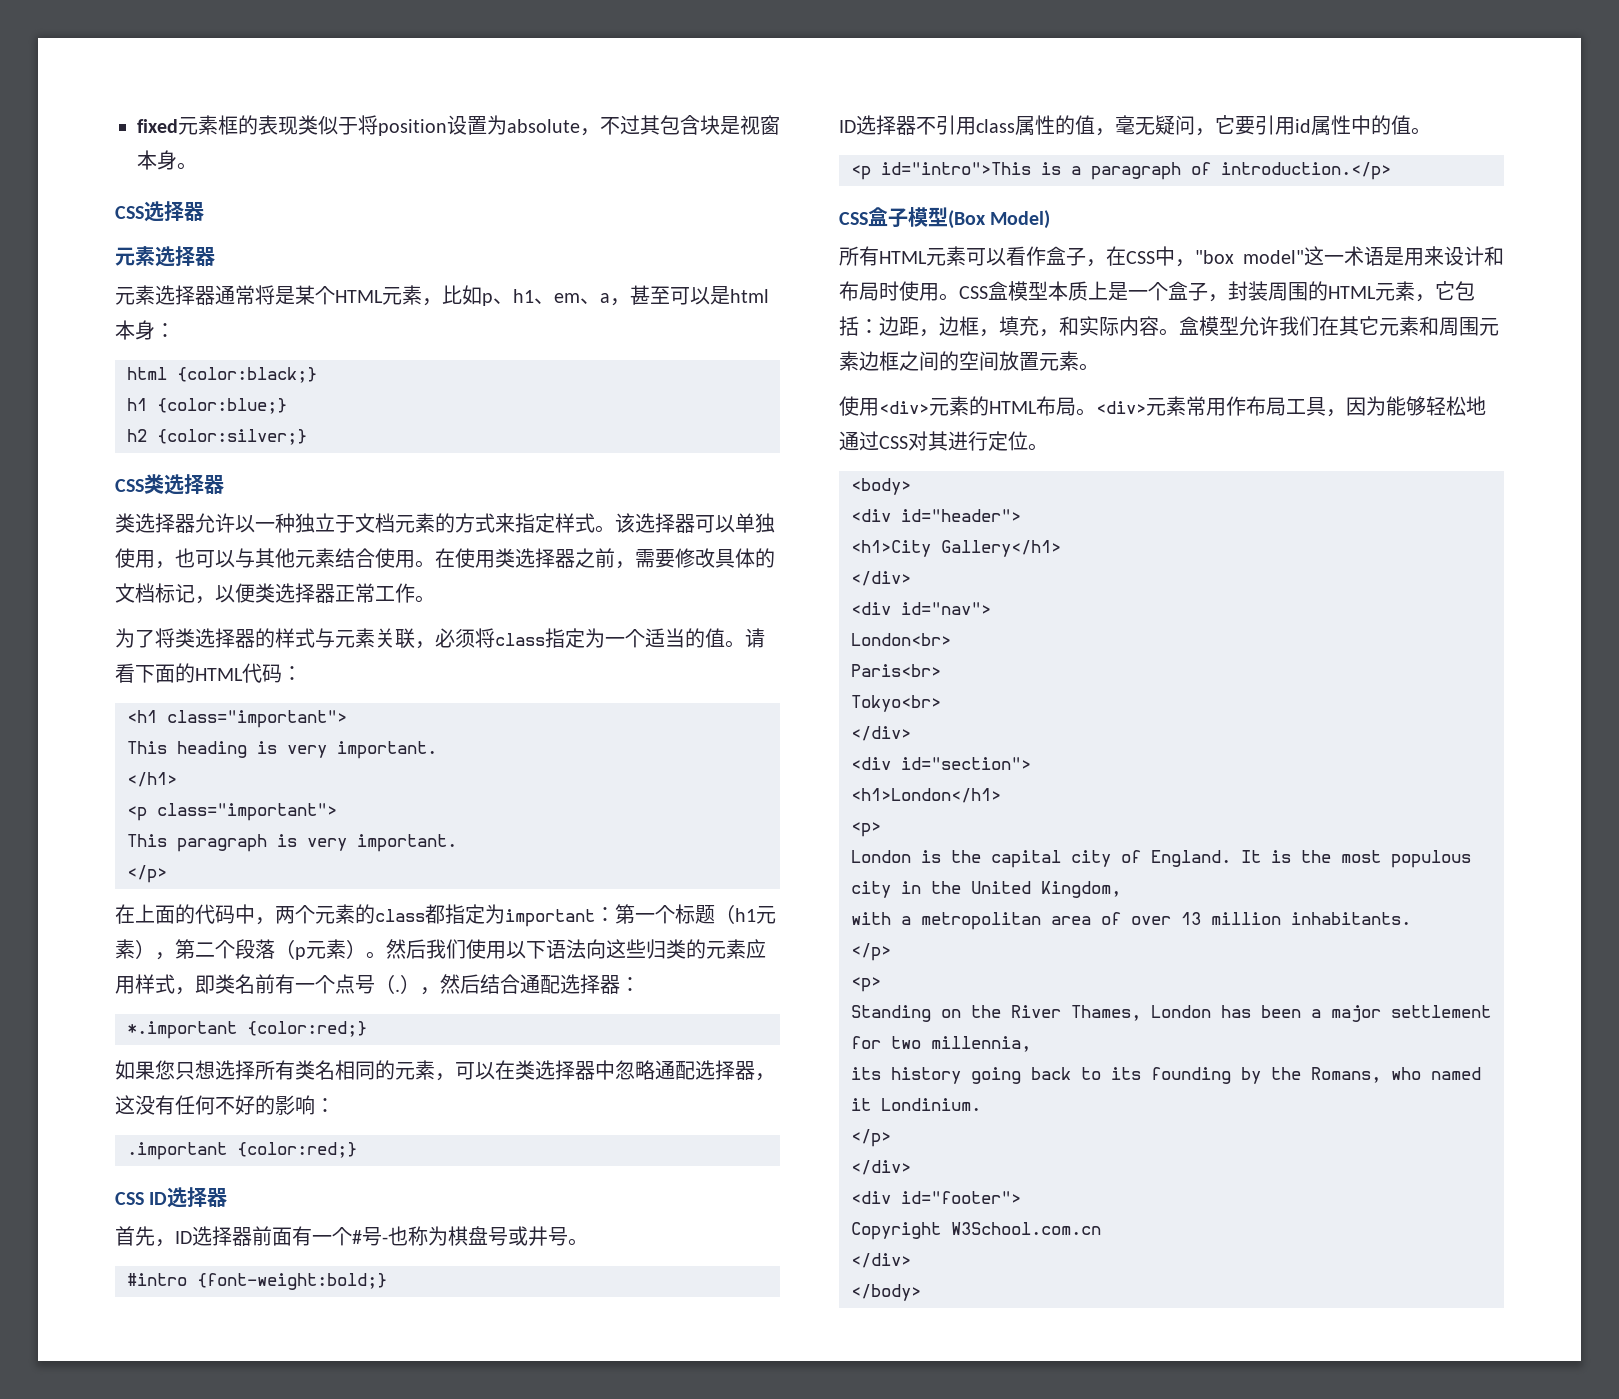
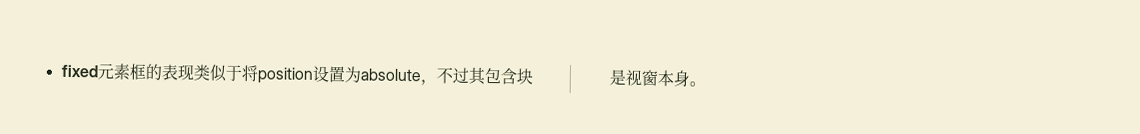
[115,201,204,222] [115,246,215,267] [115,285,769,306] [115,320,175,340] [127,367,317,383] [127,398,287,414] [127,429,307,445] [115,474,224,495] [115,513,775,533] [115,548,775,569] [115,583,435,604] [115,628,765,649] [115,663,302,683] [127,710,347,728] [127,741,437,759] [127,772,177,787] [127,803,337,821] [127,834,457,852] [127,865,167,883] [115,904,776,927] [115,939,766,960] [115,974,640,995] [127,1021,367,1039] [115,1060,775,1081] [115,1095,335,1115] [127,1142,357,1160] [115,1187,228,1208] [115,1226,588,1247] [127,1273,387,1290] [839,115,1431,136] [851,162,1391,180] [839,207,1051,229] [839,246,1504,267] [839,281,1475,302] [839,316,1499,337] [839,351,1099,371] [839,396,1486,417] [839,431,1048,451] [851,478,911,495] [851,509,1021,522] [851,540,1061,557] [851,571,911,586] [851,602,991,615] [851,633,951,646] [851,664,941,677] [851,695,941,712] [851,726,911,741] [851,757,1031,770] [851,788,1001,803] [851,822,881,837] [851,850,1471,868] [851,881,1121,898] [851,912,1411,930] [851,943,891,961] [851,977,881,992] [851,1005,1491,1022] [851,1036,1031,1052] [851,1067,1481,1084] [851,1098,981,1111] [851,1129,891,1147] [851,1160,911,1175] [851,1191,1021,1204] [851,1222,1101,1240] [851,1253,911,1268] [851,1284,921,1301] // CSS选择器 // 元素选择器 // 元素选择器通常将是某个HTML元素，比如p、h1、em、a，甚至可以是html本身： // html {color:black;} // h1 {color:blue;} // h2 {color:silver;} // CSS类选择器 // 类选择器允许以一种独立于文档元素的方式来指定样式。该选择器可以单独使用，也可以与其他元素结合使用。在使用类选择器之前，需要修改具体的文档标记，以便类选择器正常工作。 // 为了将类选择器的样式与元素关联，必须将class指定为一个适当的值。请看下面的HTML代码： // <h1 class="important"> // This heading is very important. // </h1> // <p class="important"> // This paragraph is very important. // </p> // 在上面的代码中，两个元素的class都指定为important：第一个标题（h1元素），第二个段落（p元素）。然后我们使用以下语法向这些归类的元素应用样式，即类名前有一个点号（.），然后结合通配选择器： // *.important {color:red;} // 如果您只想选择所有类名相同的元素，可以在类选择器中忽略通配选择器，这没有任何不好的影响： // .important {color:red;} // CSS ID选择器 // 首先，ID选择器前面有一个#号-也称为棋盘号或井号。 // #intro {font-weight:bold;} // ID选择器不引用class属性的值，毫无疑问，它要引用id属性中的值。 // <p id="intro">This is a paragraph of introduction.</p> // CSS盒子模型(Box Model) // 所有HTML元素可以看作盒子，在CSS中，"box model"这一术语是用来设计和布局时使用。CSS盒模型本质上是一个盒子，封装周围的HTML元素，它包括：边距，边框，填充，和实际内容。盒模型允许我们在其它元素和周围元素边框之间的空间放置元素。 // 使用<div>元素的HTML布局。<div>元素常用作布局工具，因为能够轻松地通过CSS对其进行定位。 // <body> // <div id="header"> // <h1>City Gallery</h1> // </div> // <div id="nav"> // London<br> // Paris<br> // Tokyo<br> // </div> // <div id="section"> // <h1>London</h1> // <p> // London is the capital city of England. It is the most populous city in the United Kingdom, // with a metropolitan area of over 13 million inhabitants. // </p> // <p> // Standing on the River Thames, London has been a major settlement for two millennia, // its history going back to its founding by the Romans, who named it Londinium. // </p> // </div> // <div id="footer"> // Copyright W3School.com.cn // </div> // </body> -> (706, 84) none

